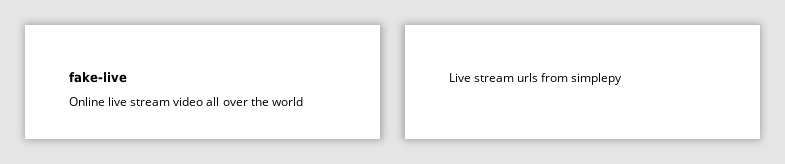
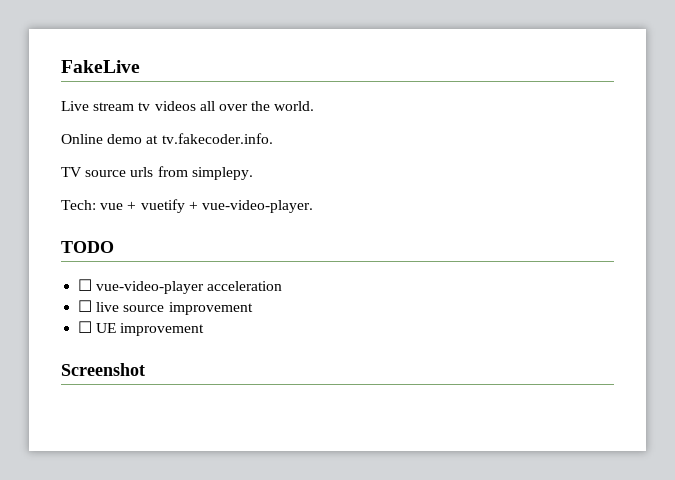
[69,72,127,83] [69,97,303,106] [449,73,623,85] fake-live // Online live stream video all over the world // Live stream urls from simplepy -> [61,60,140,73] [61,101,315,111] [61,133,273,144] [61,166,253,180] [61,199,313,213] [61,241,114,253] [78,279,283,294] [78,300,253,315] [78,321,205,336] [61,363,145,376] FakeLive // Live stream tv videos all over the world. // Online demo at tv.fakecoder.info. // TV source urls from simplepy. // Tech: vue + vuetify + vue-video-player. // TODO // ☐ vue-video-player acceleration // ☐ live source improvement // ☐ UE improvement // Screenshot

